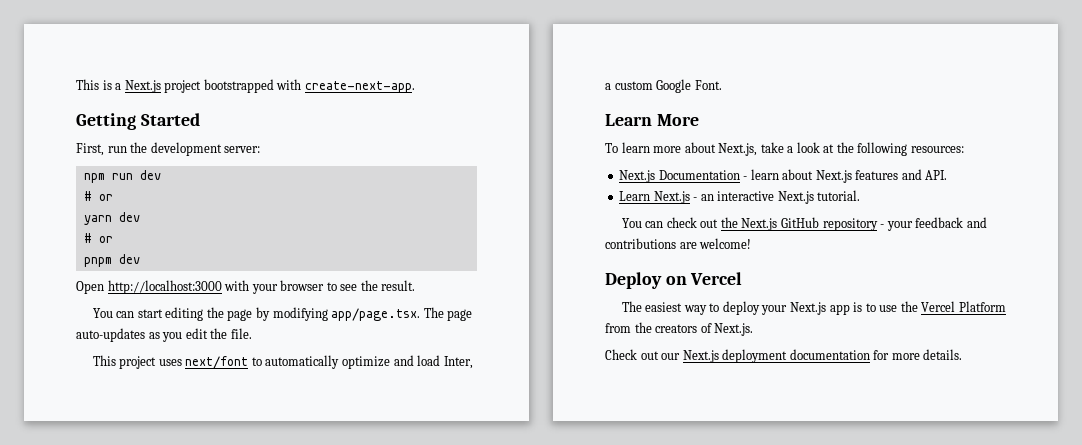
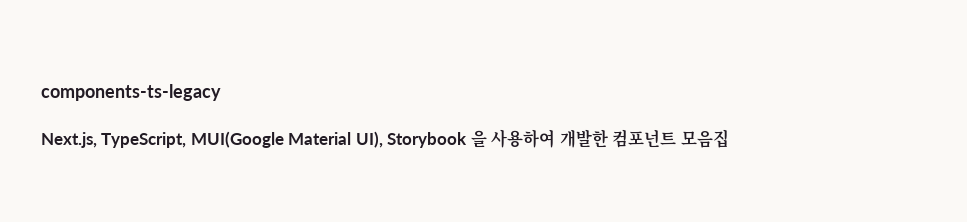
[76,79,415,93] [76,113,200,130] [76,142,261,156] [83,170,161,183] [83,191,113,201] [83,212,140,225] [83,233,113,243] [83,254,140,267] [76,280,416,294] [92,307,473,321] [76,328,252,342] [92,355,473,369] [605,79,722,93] [605,114,699,126] [605,142,964,156] [619,169,948,183] [619,190,861,204] [621,217,987,231] [605,238,752,249] [605,272,743,289] [621,301,1006,315] [605,322,754,336] [605,349,963,363] This is a Next.js project bootstrapped with create-next-app. // Getting Started // First, run the development server: // npm run dev // # or // yarn dev // # or // pnpm dev // Open http://localhost:3000 with your browser to see the result. // You can start editing the page by modifying app/page.tsx. The page auto-updates as you edit the file. // This project uses next/font to automatically optimize and load Inter, a custom Google Font. // Learn More // To learn more about Next.js, take a look at the following resources: // Next.js Documentation - learn about Next.js features and API. // Learn Next.js - an interactive Next.js tutorial. // You can check out the Next.js GitHub repository - your feedback and contributions are welcome! // Deploy on Vercel // The easiest way to deploy your Next.js app is to use the Vercel Platform from the creators of Next.js. // Check out our Next.js deployment documentation for more details. -> [41,84,221,101] [41,129,729,148] components-ts-legacy // Next.js, TypeScript, MUI(Google Material UI), Storybook 을 사용하여 개발한 컴포넌트 모음집

